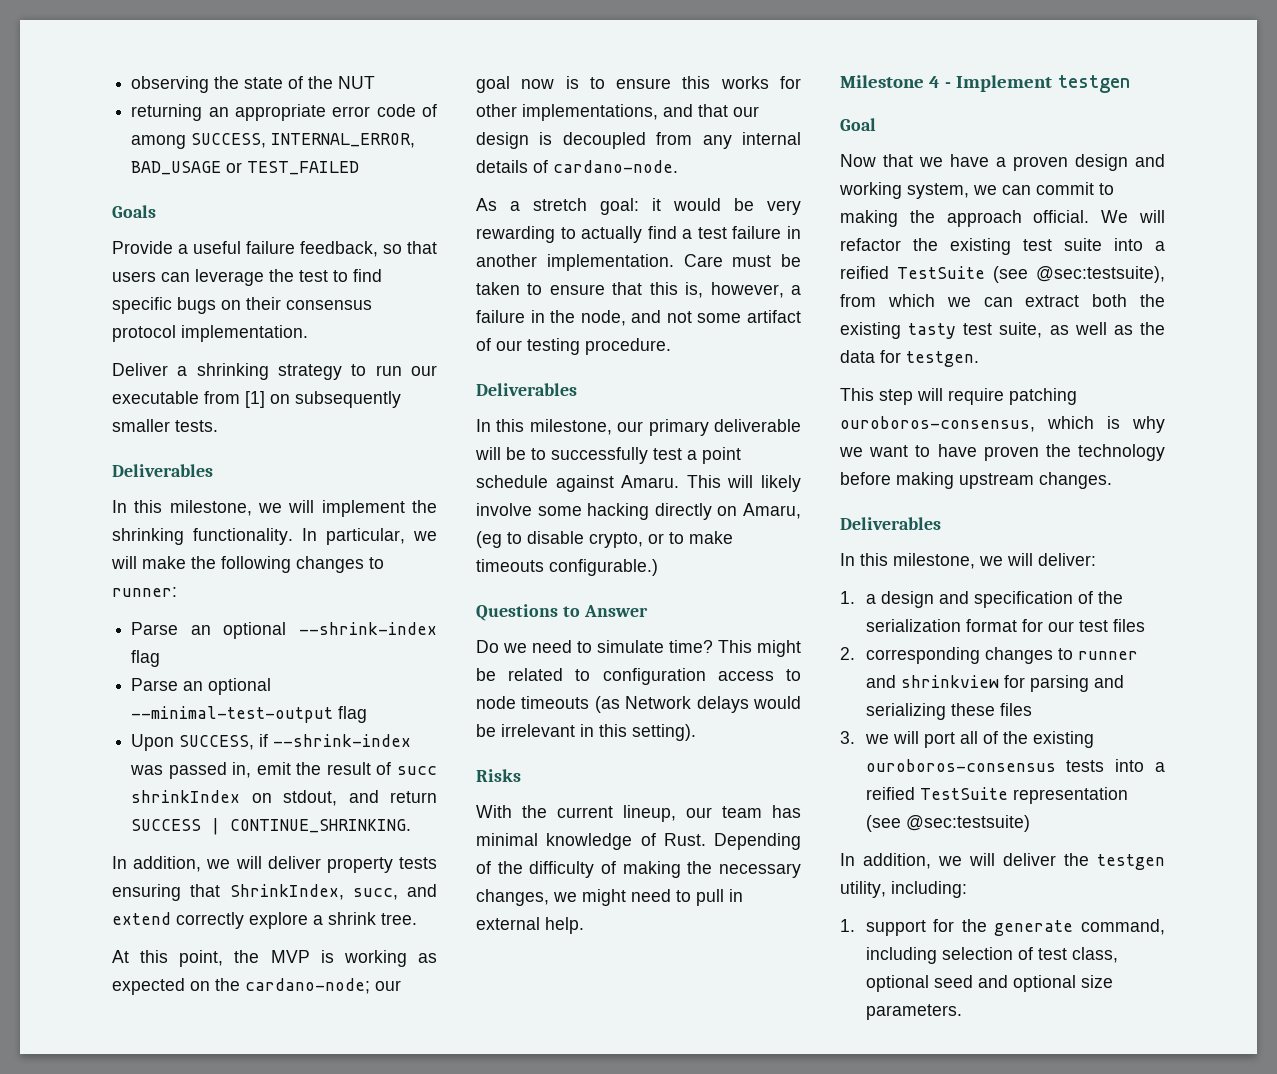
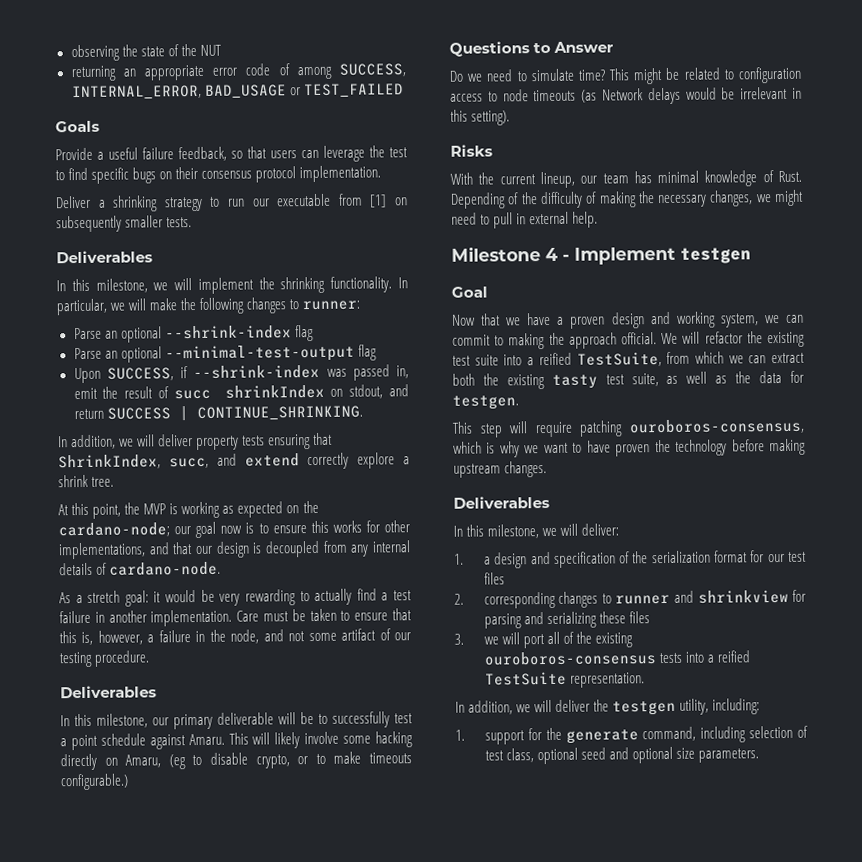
[897,266,1165,283] TestSuite (see @sec:testsuite), -> [576,352,662,367] TestSuite,
[1012,787,1128,804] [865,815,1030,832] representation (see @sec:testsuite) -> [570,672,646,688] representation.

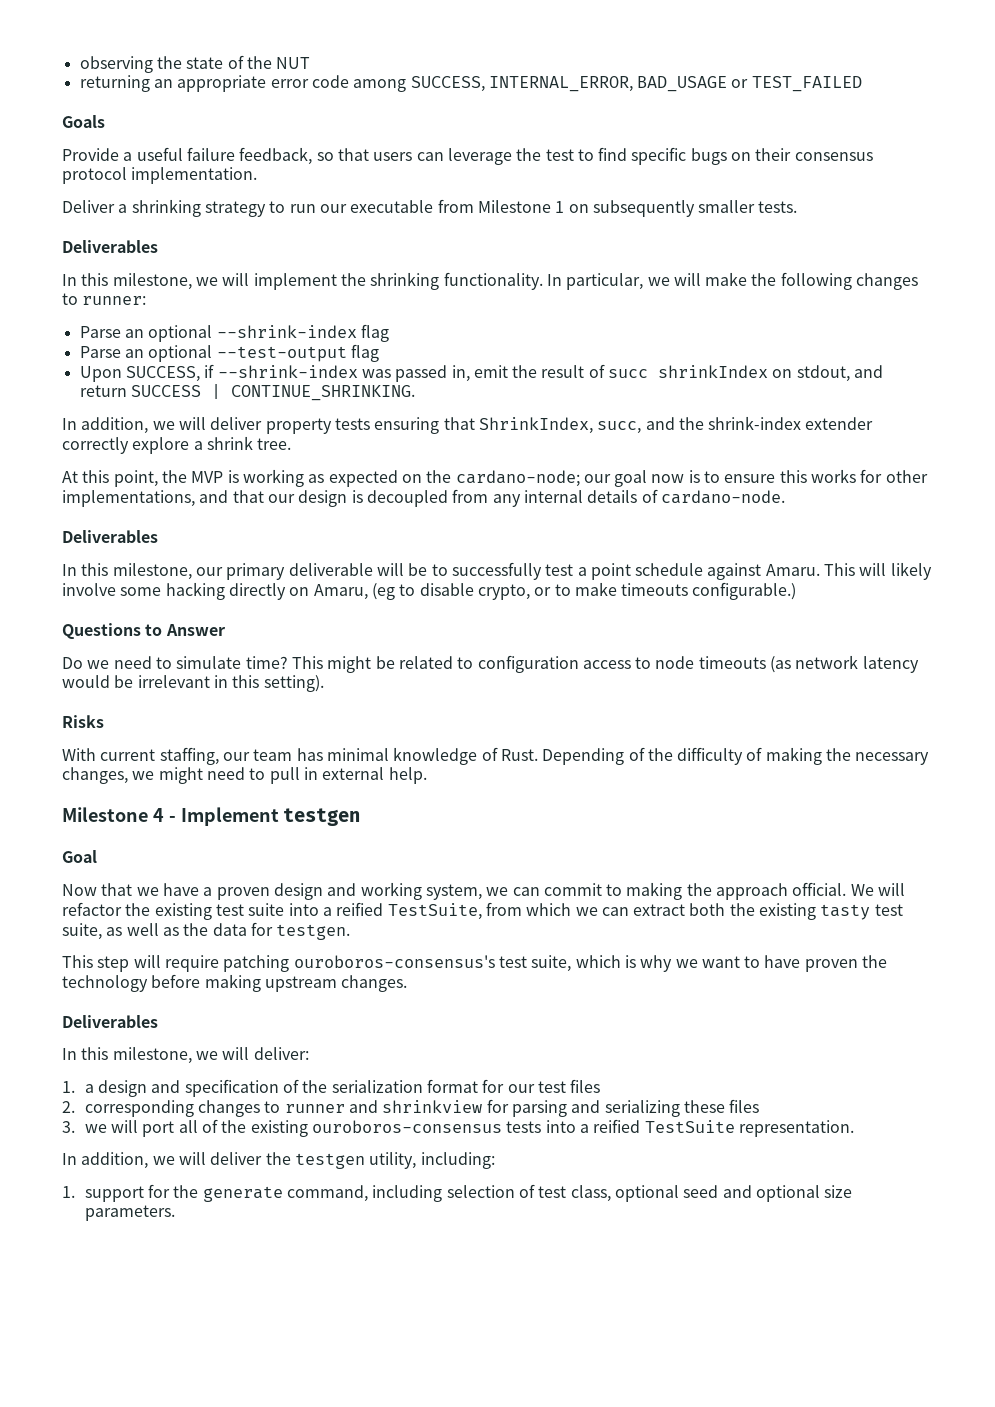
[278,63,290,76] of -> (349, 81) none
[369,194,388,208] [1] -> [477,200,565,213] Milestone 1
[164,344,355,363] --minimal-test-output -> [216,346,347,362] --test-output
[244,453,300,467] extend -> [678,416,874,430] the shrink-index extender
[59,588,413,607] [59,608,413,627] [59,628,411,645] [59,650,151,668] // As a stretch goal: it would be very rewarding to actually find a test failure in another implementation. Care must be taken to ensure that this is, however, a failure in the node, and not some artifact of our testing procedure. -> (785, 497) none
[602,87,681,105] Network delays -> [795,655,919,673] network latency
[478,171,575,189] the current lineup, -> [100,747,219,765] current staffing,
[629,418,805,435] ouroboros-consensus, -> [293,955,572,972] ouroboros-consensus's test suite,

